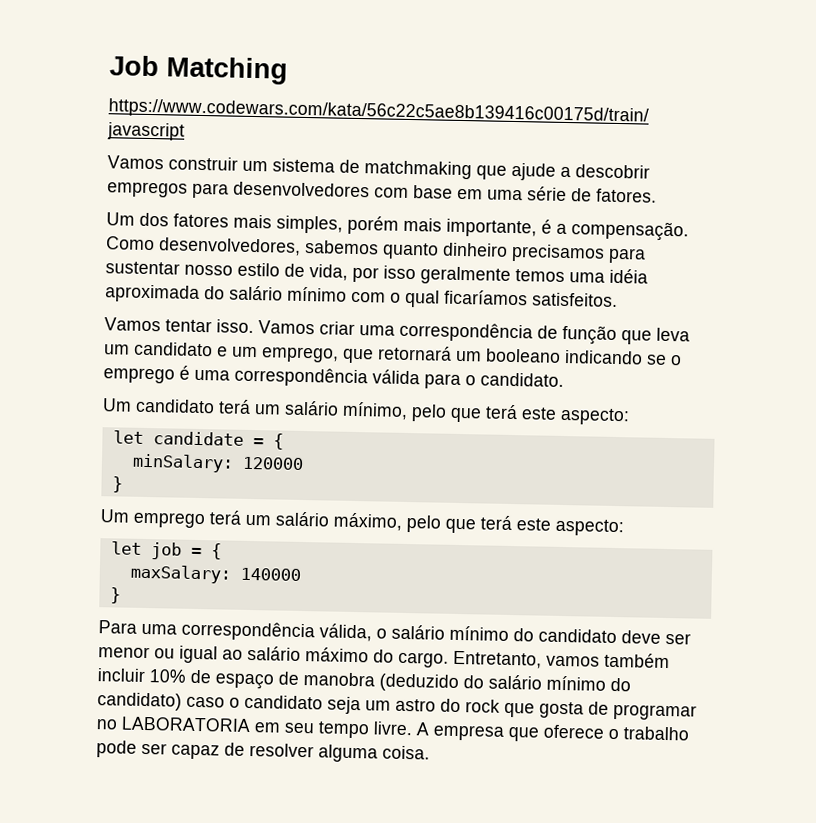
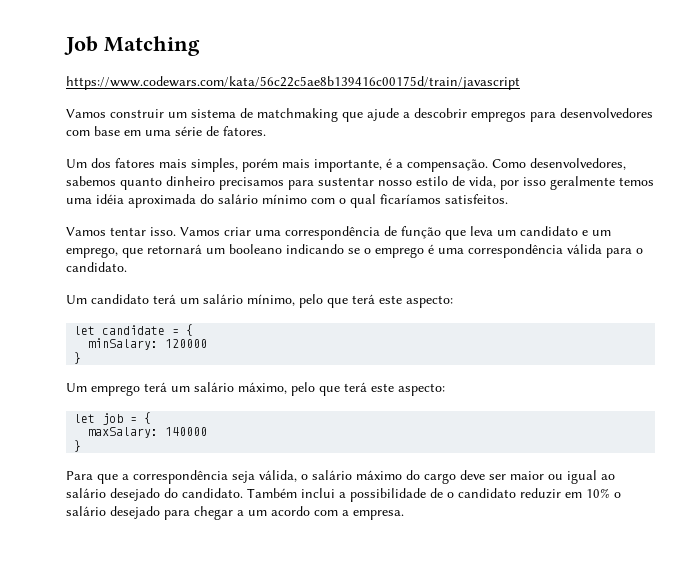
[141,620,617,644] uma correspondência válida, o salário mínimo do candidato -> [97,470,456,484] que a correspondência seja válida, o salário máximo do cargo
[98,646,150,659] menor -> [510,471,544,480] maior
[305,647,670,669] [97,668,631,693] [97,692,697,721] [96,716,689,742] [96,740,430,763] máximo do cargo. Entretanto, vamos também incluir 10% de espaço de manobra (deduzido do salário mínimo do candidato) caso o candidato seja um astro do rock que gosta de programar no LABORATORIA em seu tempo livre. A empresa que oferece o trabalho pode ser capaz de resolver alguma coisa. -> [110,488,621,502] [66,506,404,520] desejado do candidato. Também inclui a possibilidade de o candidato reduzir em 10% o salário desejado para chegar a um acordo com a empresa.

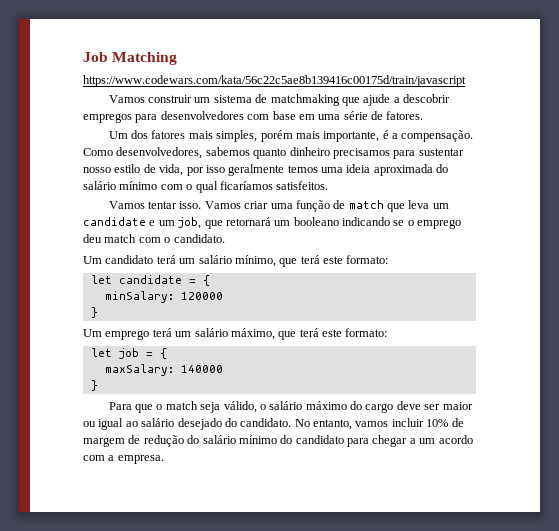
[96,194,124,204] idéia -> [346,164,371,173] ideia
[285,226,441,240] correspondência de função -> [295,200,384,212] função de match
[520,226,578,236] candidato -> [83,217,146,226] candidate
[66,247,118,258] emprego, -> [178,217,202,229] job,
[428,244,632,258] é uma correspondência válida para -> [83,234,161,243] deu match com
[299,294,453,308] pelo que terá este aspecto: -> [279,255,389,267] que terá este formato:
[291,382,445,396] pelo que terá este aspecto: -> [278,328,388,340] que terá este formato:
[122,470,297,484] a correspondência seja válida, -> [156,401,257,413] o match seja válido,
[247,488,621,502] [66,506,160,519] Também inclui a possibilidade de o candidato reduzir em 10% o salário desejado -> [294,418,464,430] [83,435,344,447] No entanto, vamos incluir 10% de margem de redução do salário mínimo do candidato

